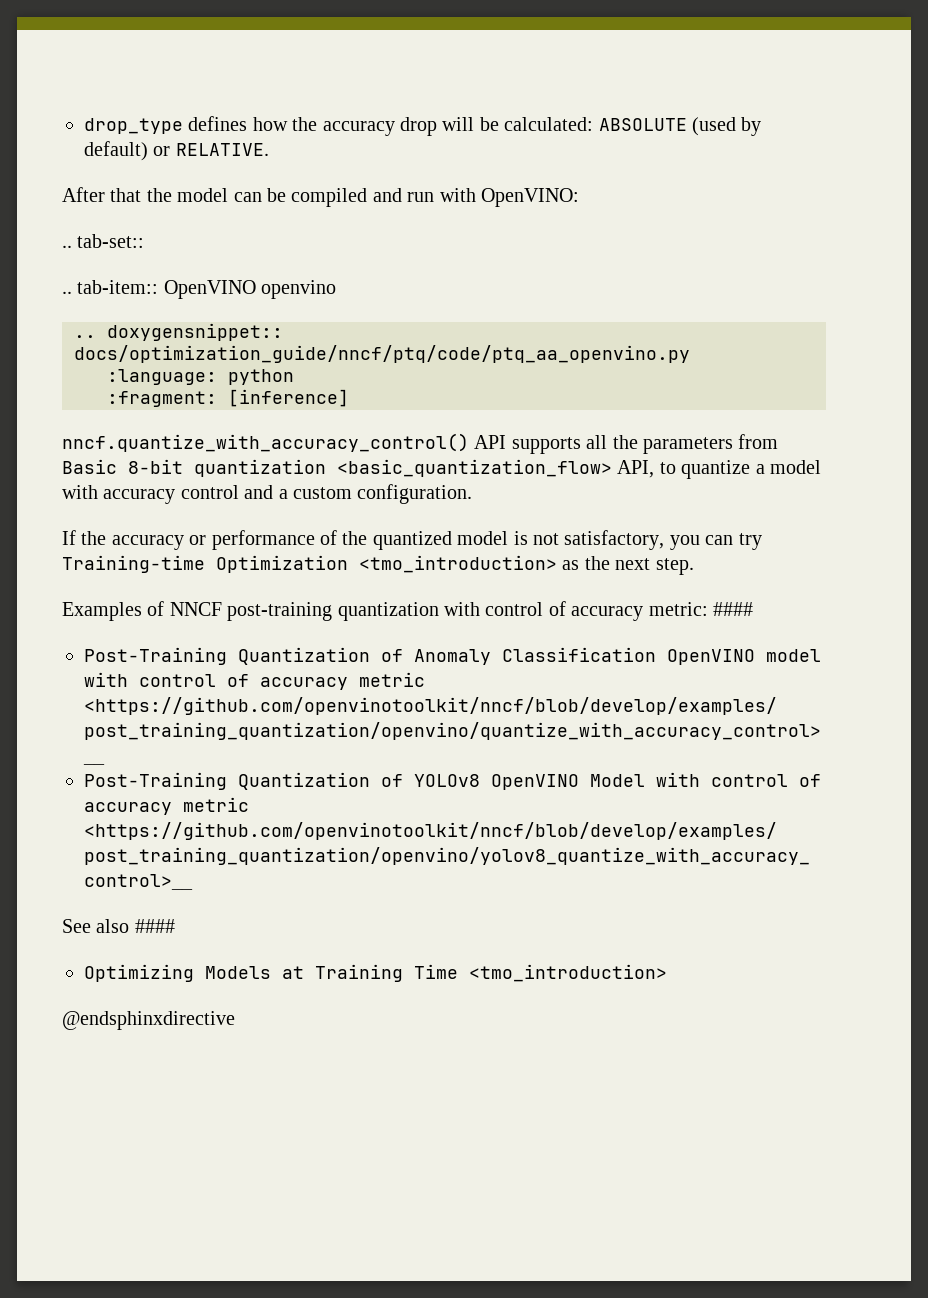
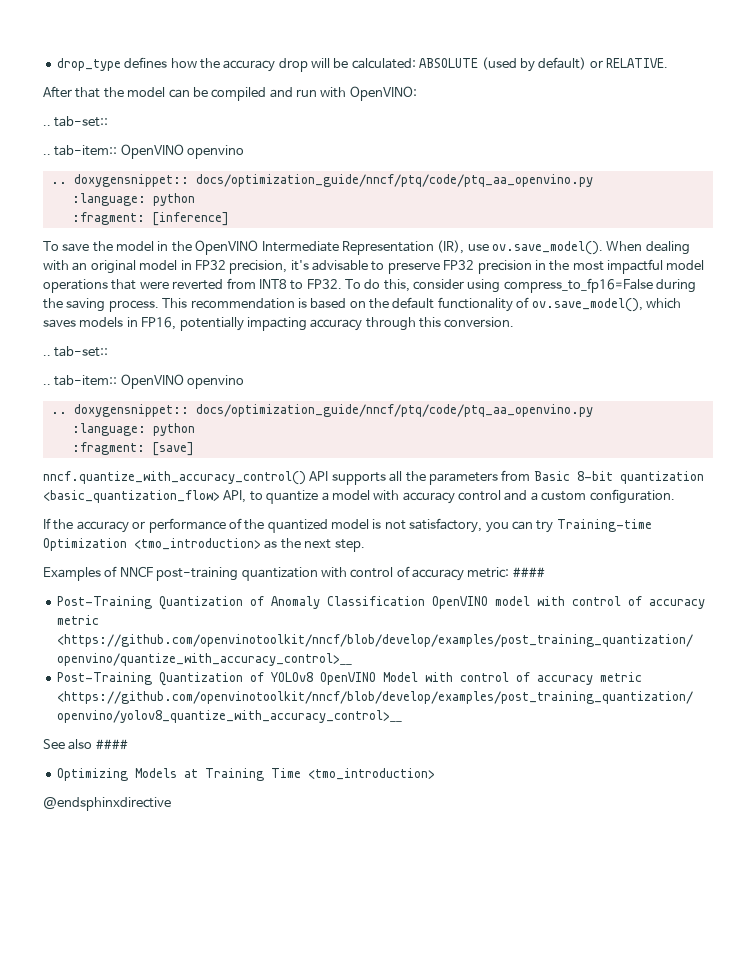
(349, 398) none -> [43,240,690,255] [43,259,705,274] [43,278,697,293] [43,297,681,312] [43,317,515,331] [43,346,109,357] [43,374,245,389] [50,404,593,417] [71,423,195,436] [71,442,194,456] // To save the model in the OpenVINO Intermediate Representation (IR), use ov.save_model(). When dealing with an original model in FP32 precision, it's advisable to preserve FP32 precision in the most impactful model operations that were reverted from INT8 to FP32. To do this, consider using compress_to_fp16=False during the saving process. This recommendation is based on the default functionality of ov.save_model(), which saves models in FP16, potentially impacting accuracy through this conversion. // .. tab-set:: // .. tab-item:: OpenVINO openvino // .. doxygensnippet:: docs/optimization_guide/nncf/ptq/code/ptq_aa_openvino.py // :language: python // :fragment: [save]

